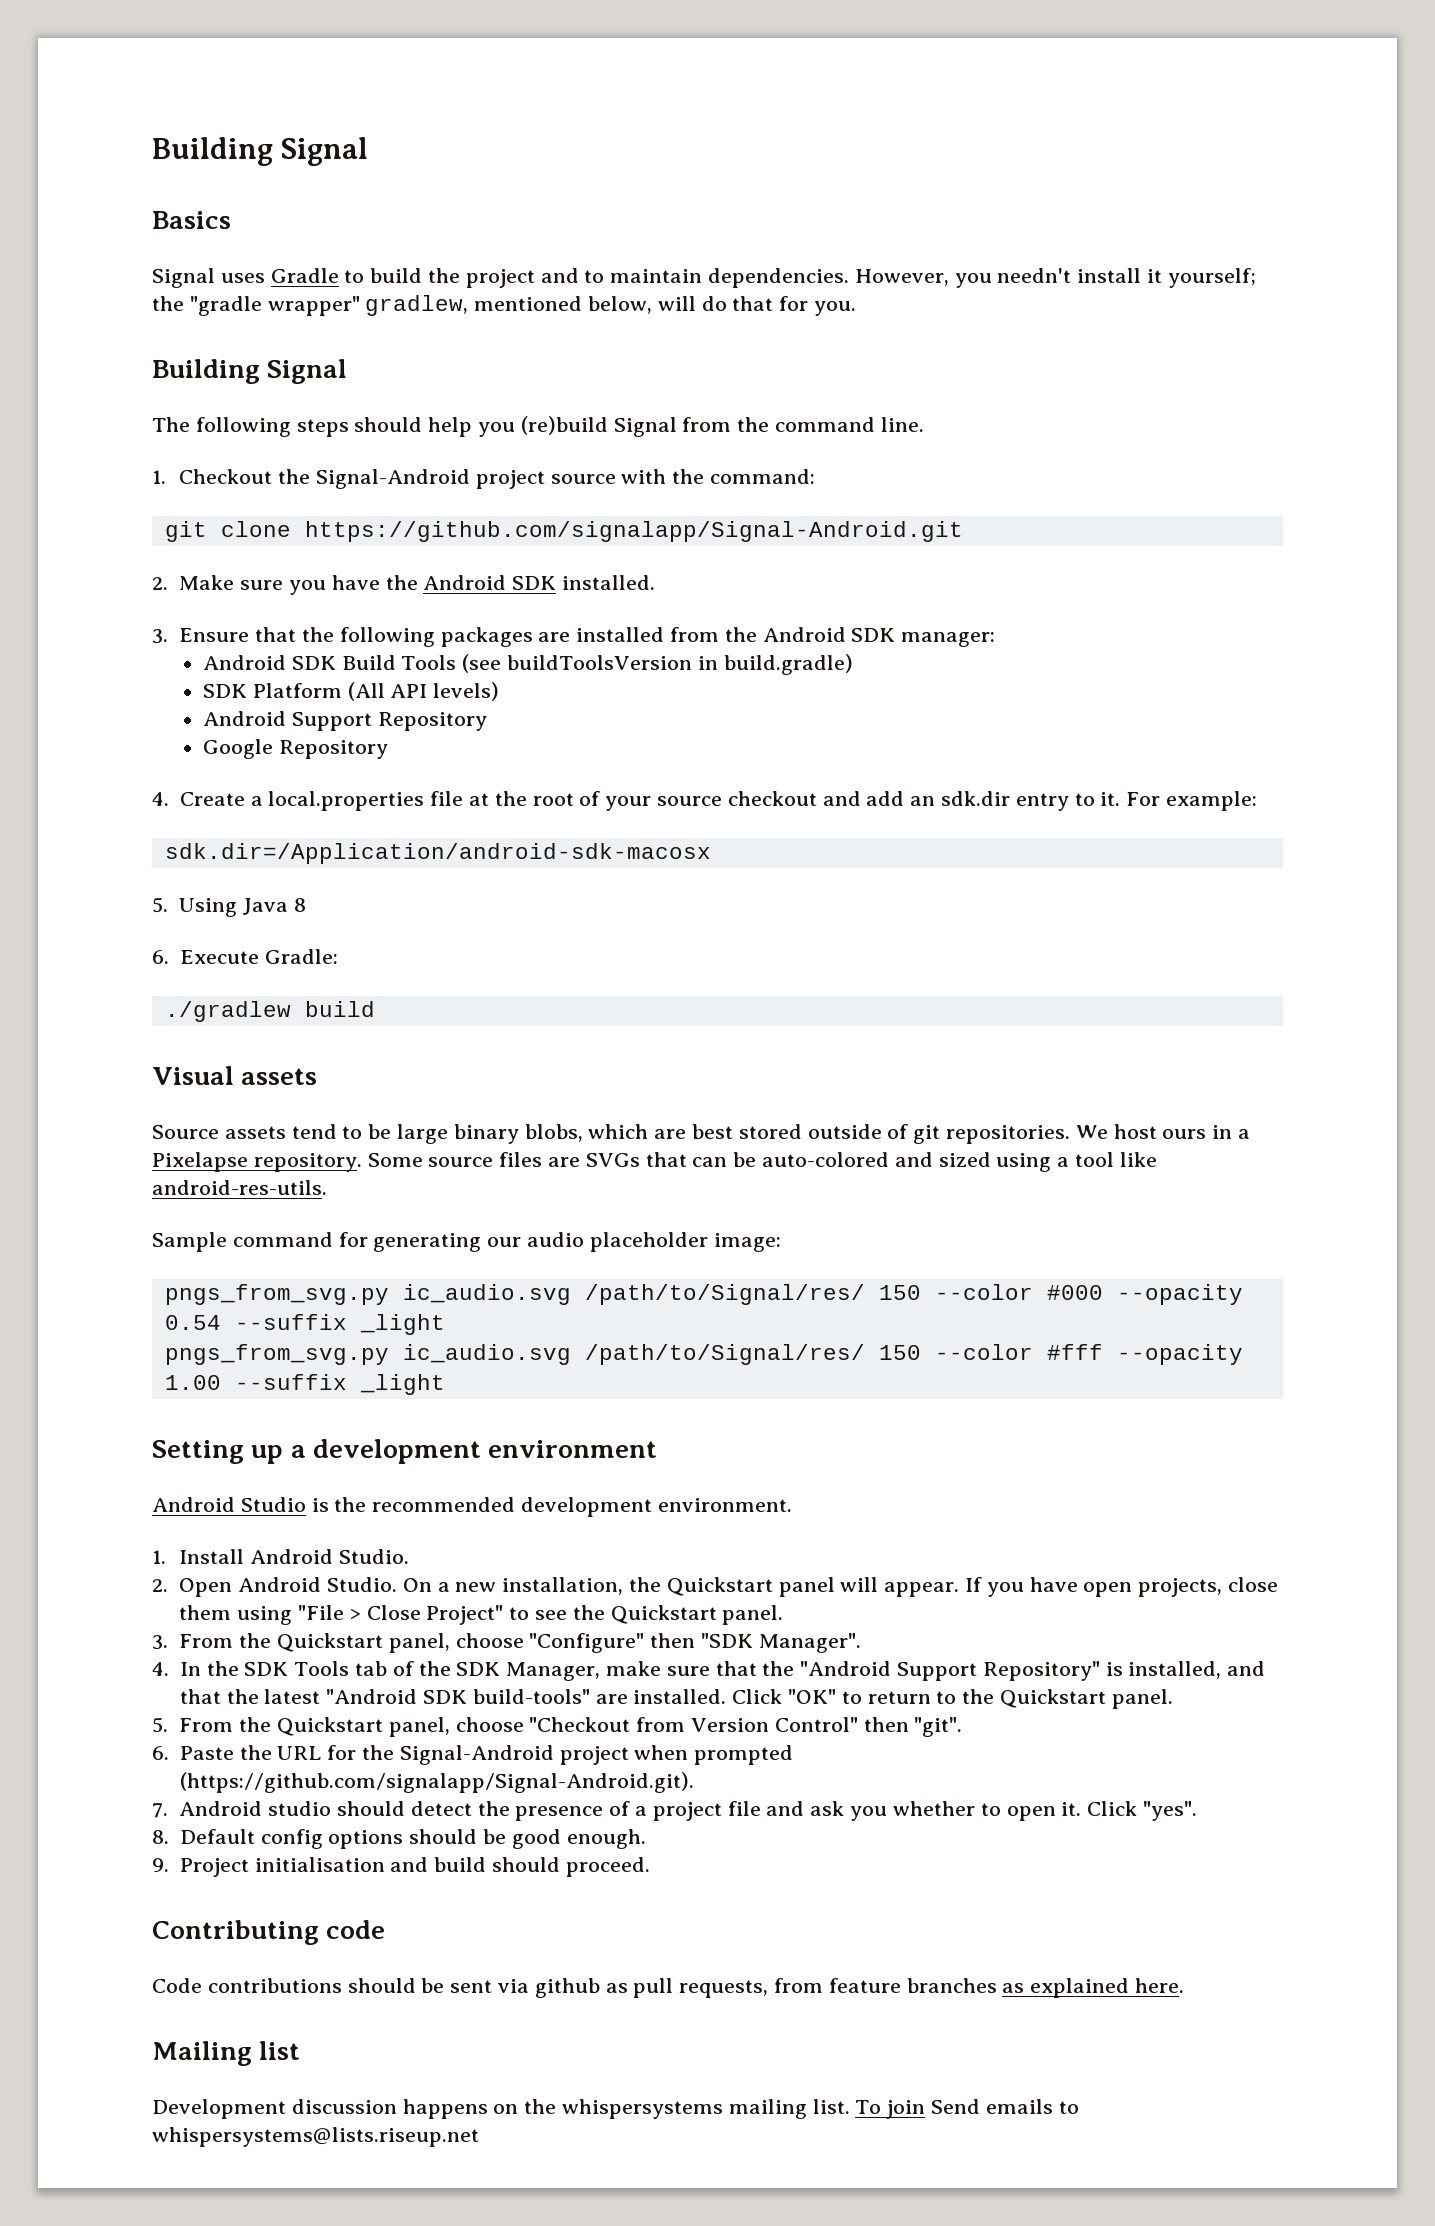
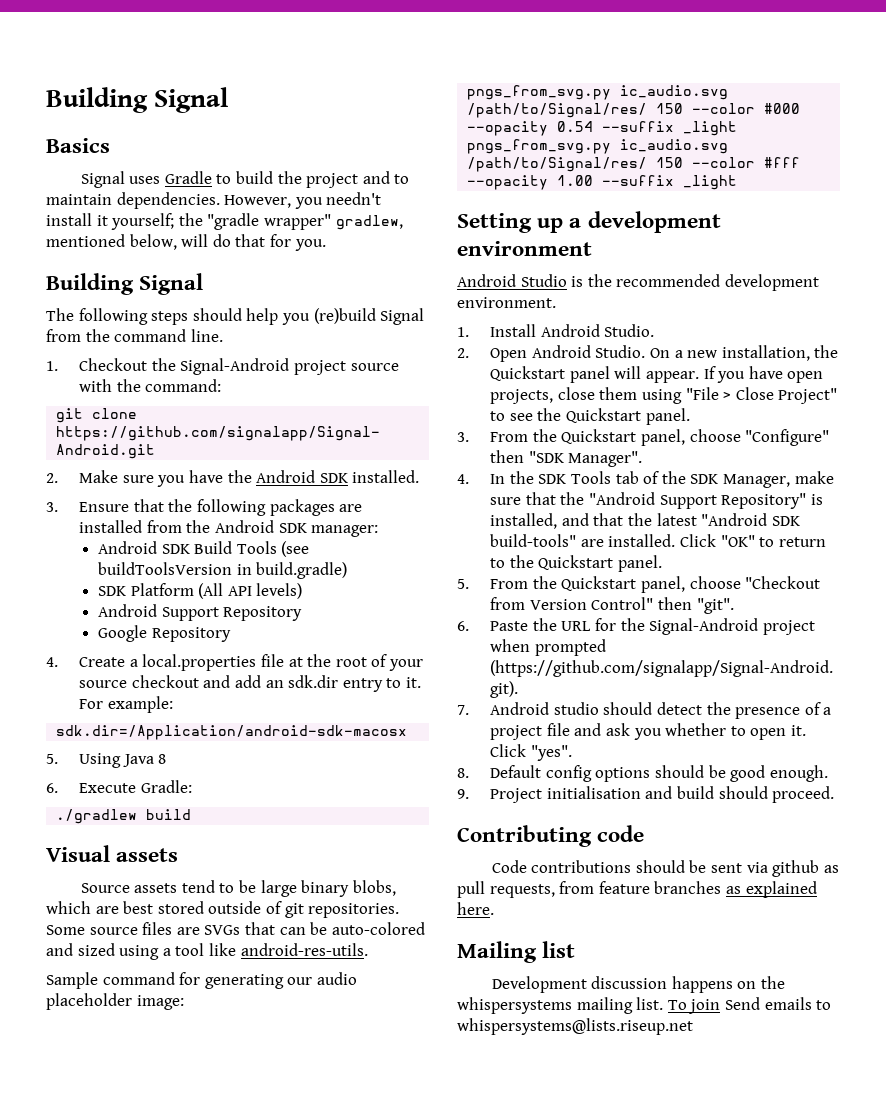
[1075,1124,1251,1139] [152,1152,362,1172] We host ours in a Pixelapse repository. -> (400, 910) none

